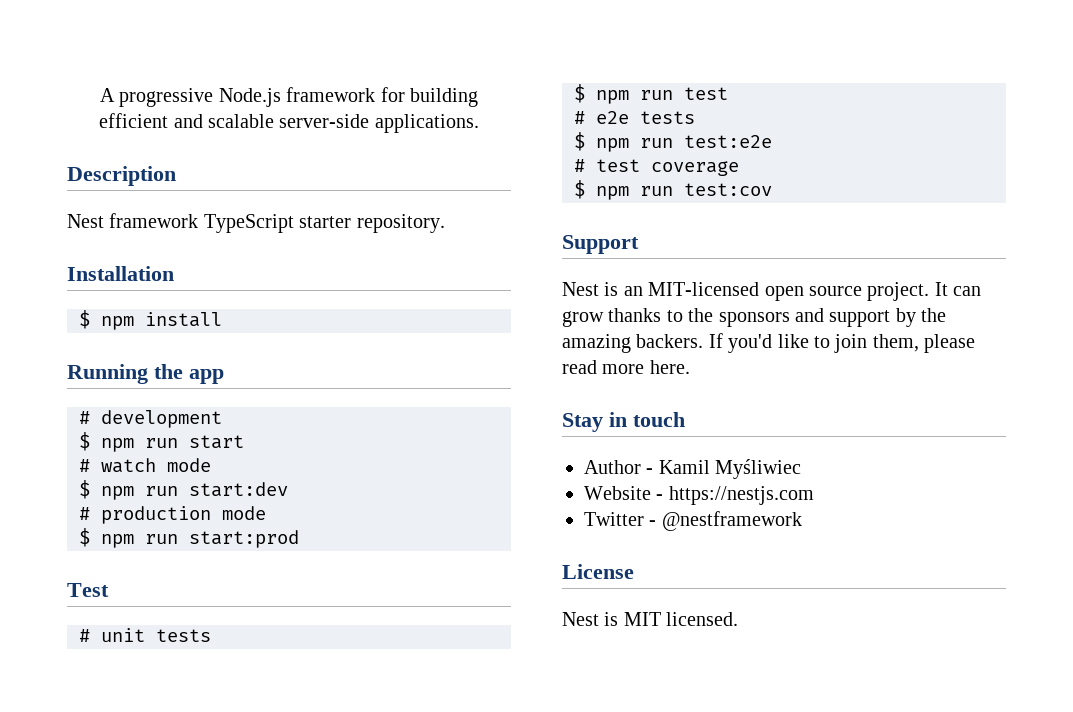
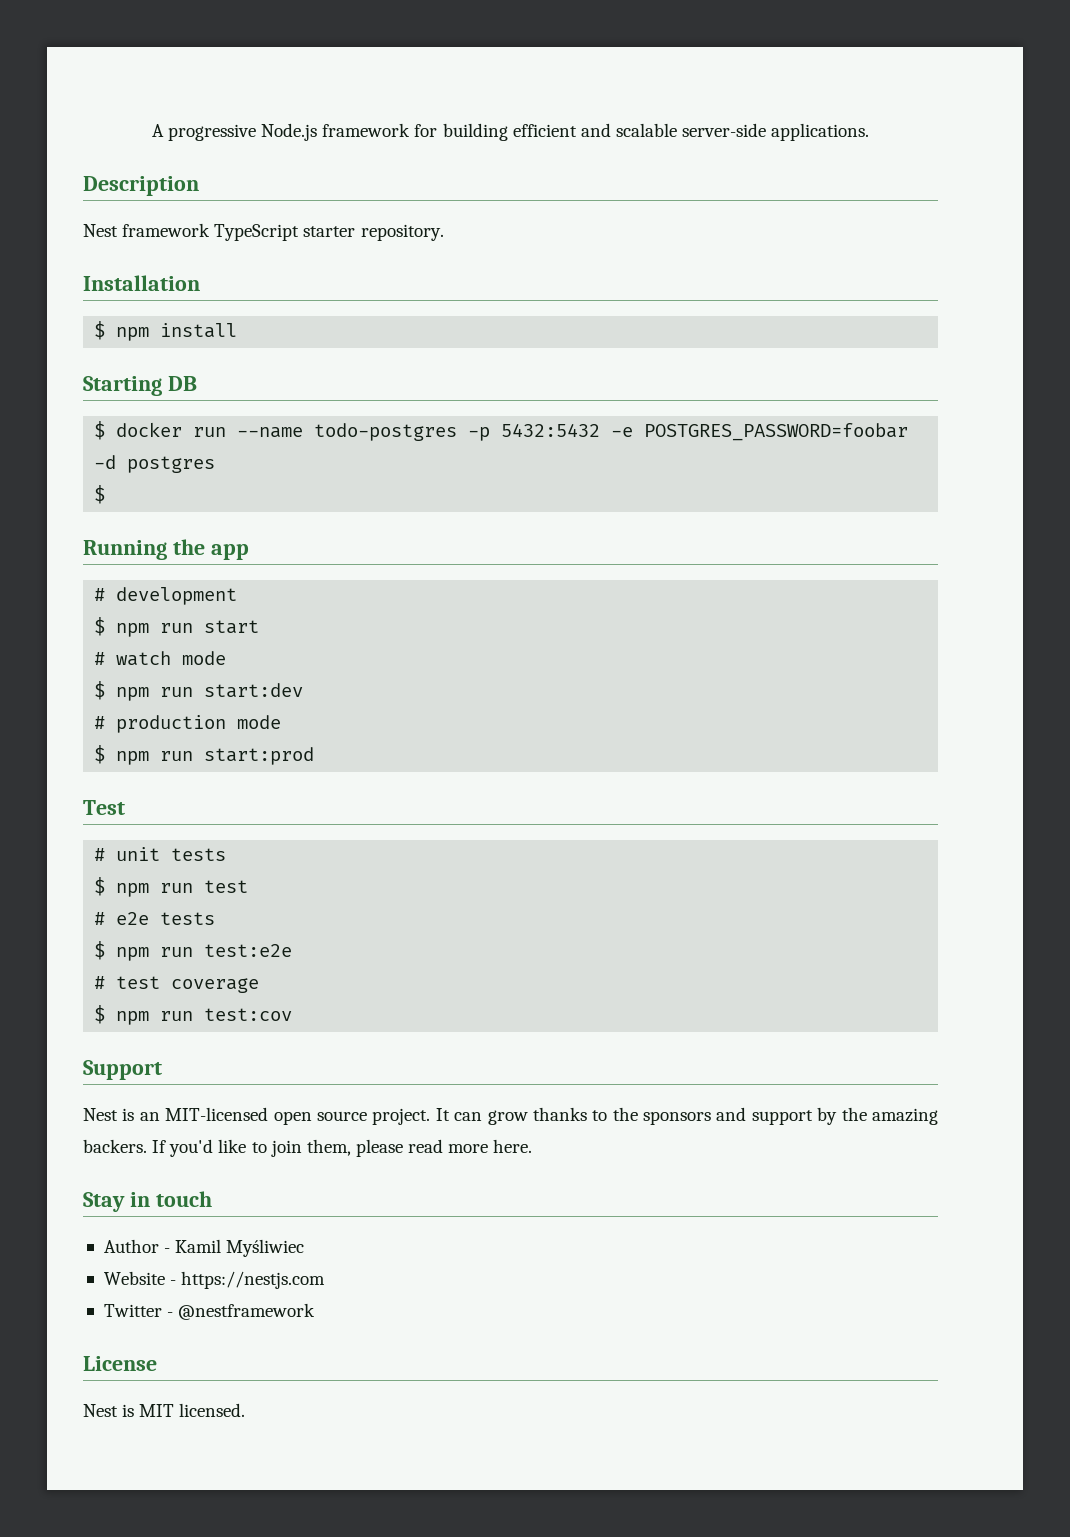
(222, 319) none -> [83,376,197,396] [94,421,909,441] [94,455,216,473] [94,485,106,504] // Starting DB // $ docker run --name todo-postgres -p 5432:5432 -e POSTGRES_PASSWORD=foobar -d postgres // $

